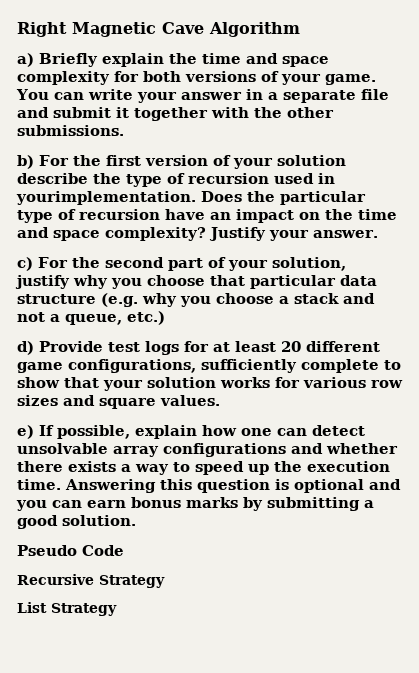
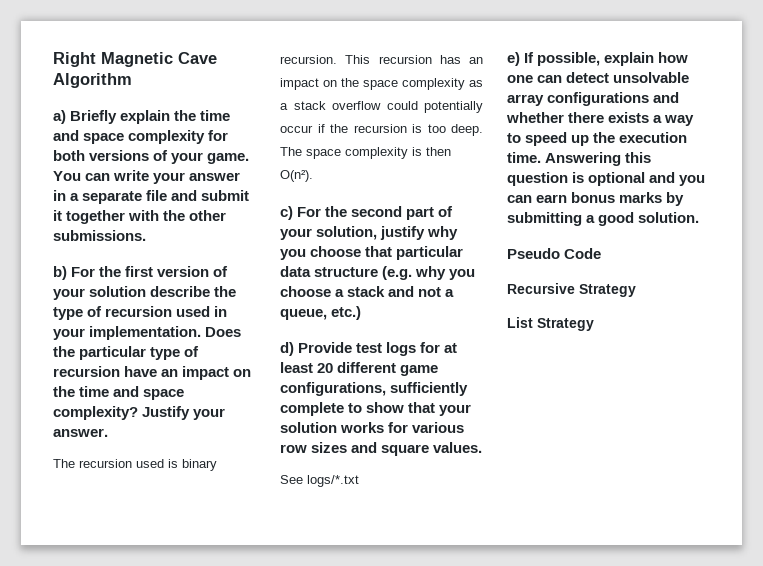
[16,191,196,205] yourimplementation. -> [53,326,202,340] your implementation.
(378, 234) none -> [53,459,217,471] [280,55,483,64] [280,78,483,90] [280,101,483,113] [280,124,483,136] [280,147,451,159] [280,170,313,182] // The recursion used is binary recursion. This recursion has an impact on the space complexity as a stack overflow could potentially occur if the recursion is too deep. The space complexity is then O(n²).
(220, 400) none -> [280,475,359,487] // See logs/*.txt

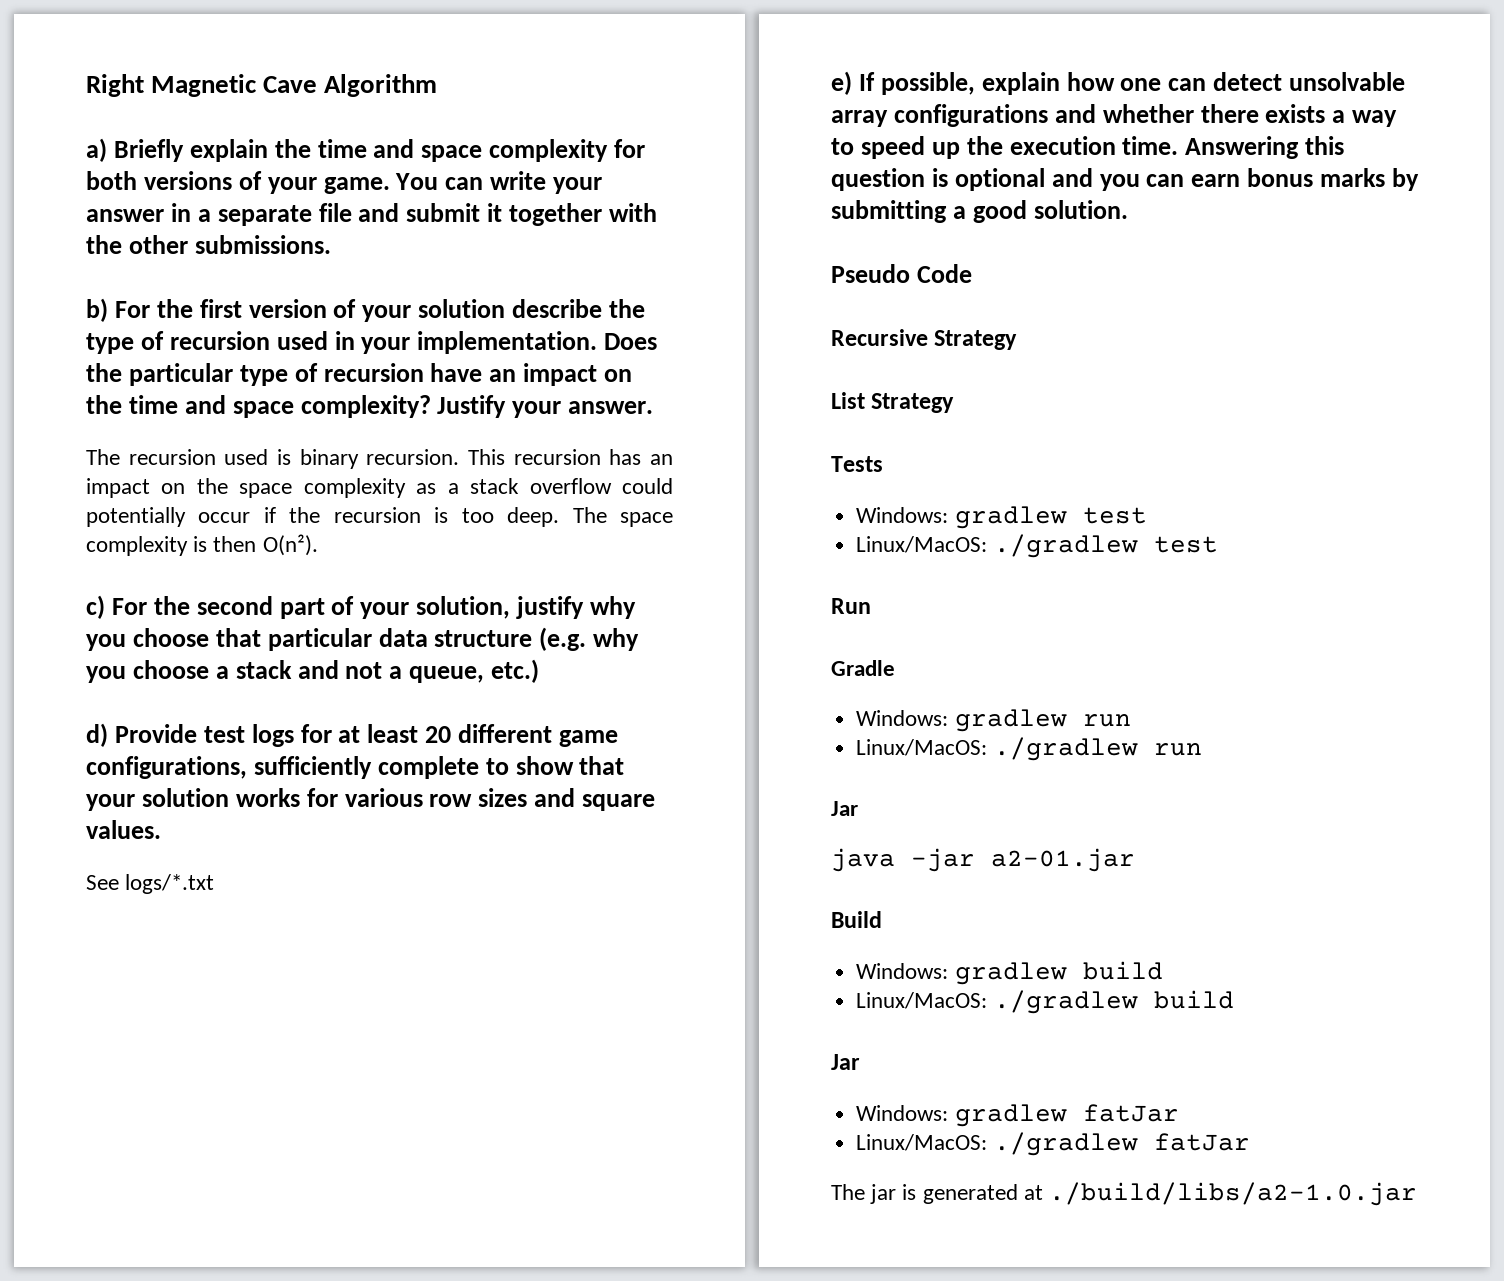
(594, 324) none -> [831,456,883,472] [856,506,1147,529] [856,534,1218,558] [831,598,871,614] [831,660,895,676] [856,709,1131,732] [856,737,1202,761] [831,801,858,816] [831,848,1135,872] [831,911,882,928] [856,961,1163,985] [856,990,1234,1014] [831,1054,860,1070] [856,1104,1179,1127] [856,1132,1250,1156] [831,1182,1418,1206] // Tests // Windows: gradlew test // Linux/MacOS: ./gradlew test // Run // Gradle // Windows: gradlew run // Linux/MacOS: ./gradlew run // Jar // java -jar a2-01.jar // Build // Windows: gradlew build // Linux/MacOS: ./gradlew build // Jar // Windows: gradlew fatJar // Linux/MacOS: ./gradlew fatJar // The jar is generated at ./build/libs/a2-1.0.jar

